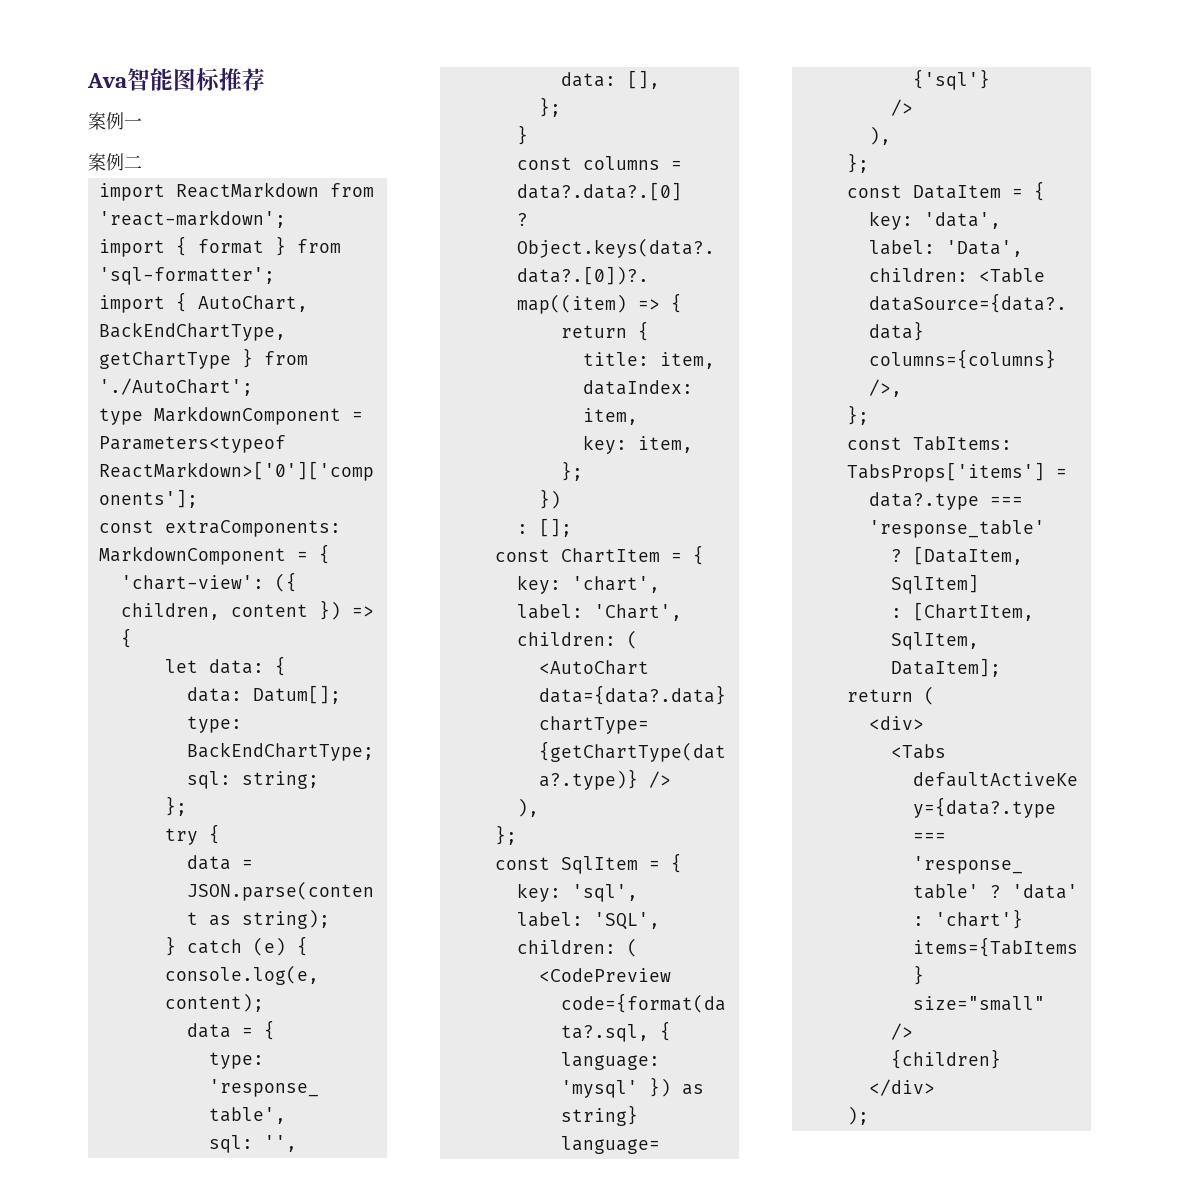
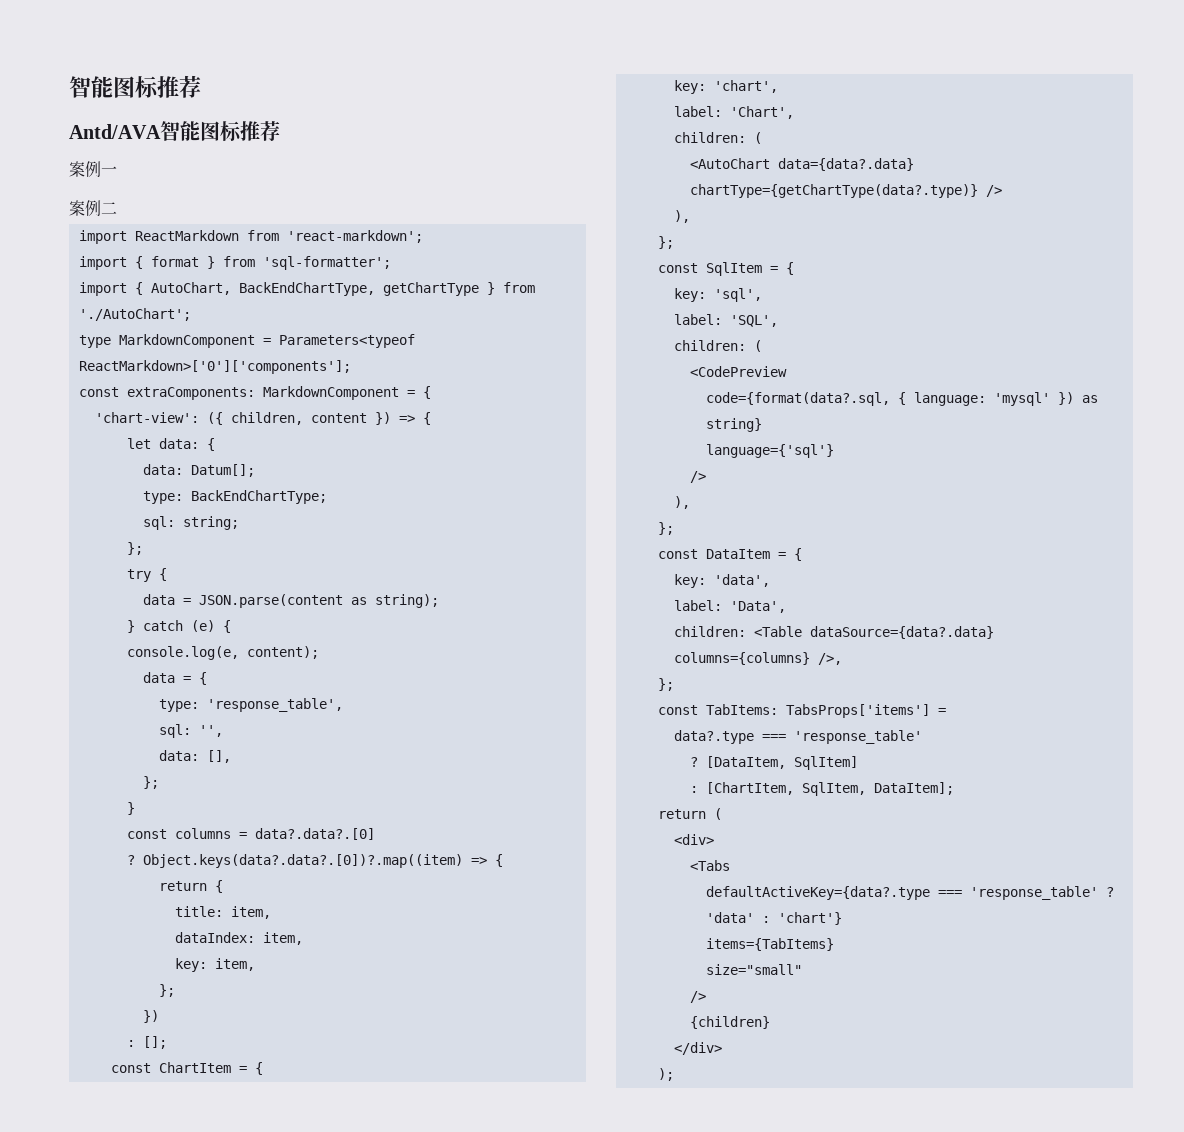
[87,73,127,88] Ava -> [69,75,201,98] [69,124,161,139] 智能图标推荐 // Antd/AVA

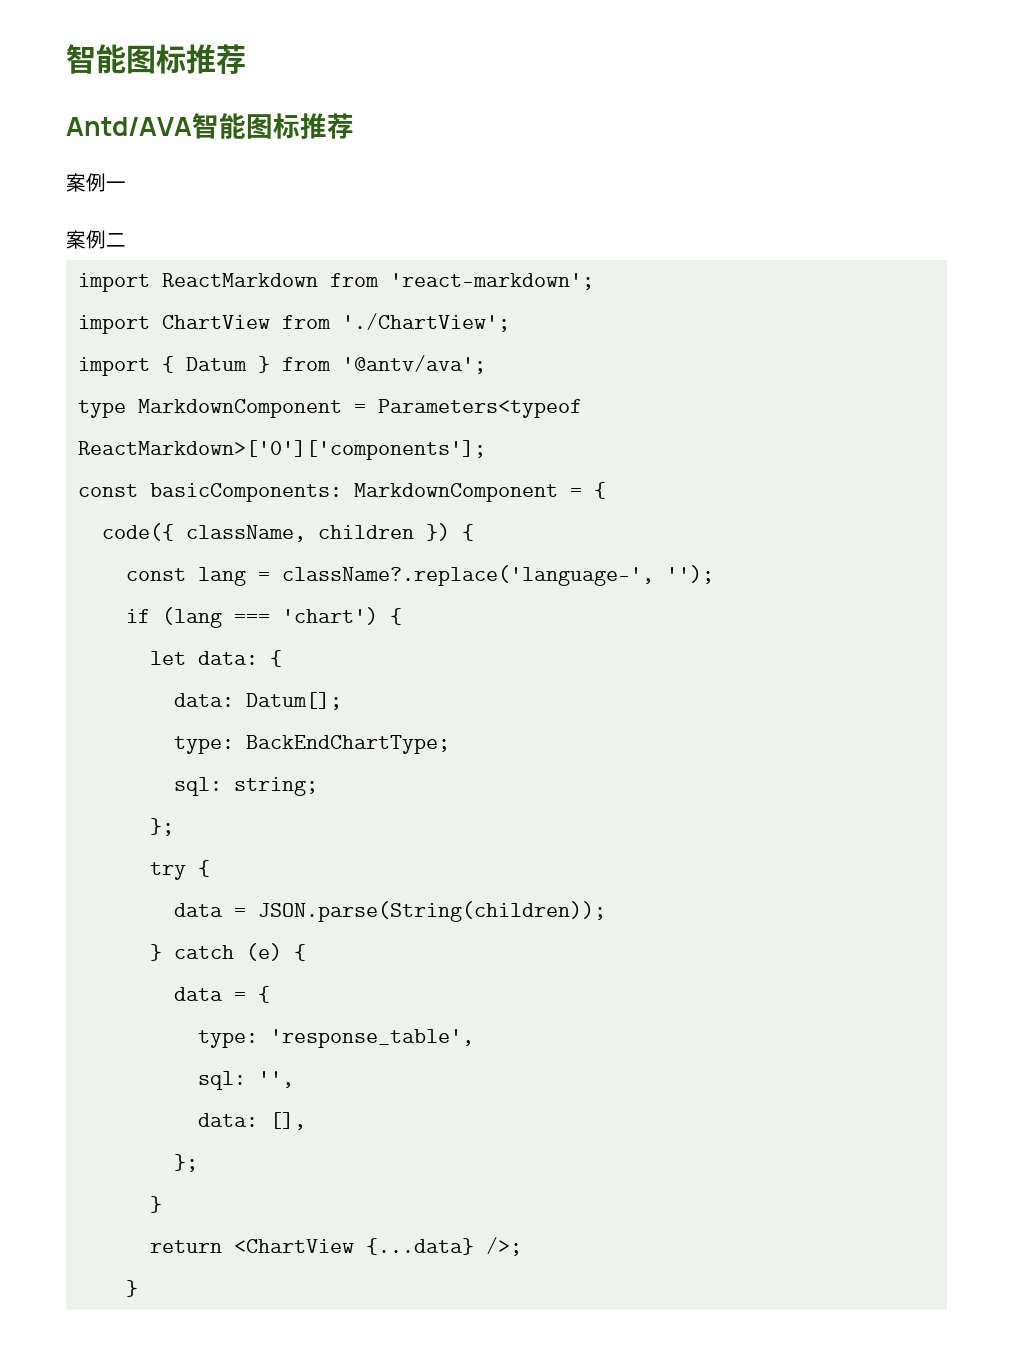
[134,256,391,270] [78,282,535,296] [78,308,191,321] { format } from 'sql-formatter'; // import { AutoChart, BackEndChartType, getChartType } from './AutoChart'; -> [161,313,510,332] [77,355,486,376] ChartView from './ChartView'; // import { Datum } from '@antv/ava';
[126,387,255,400] extraComponents: -> [149,483,342,502] basicComponents:
[94,412,415,425] 'chart-view': ({ children, content }) => -> [101,523,474,542] [125,565,714,586] [125,607,378,628] code({ className, children }) { // const lang = className?.replace('language-', ''); // if (lang === 'chart')
[198,594,439,608] JSON.parse(content as string); -> [257,901,606,922] JSON.parse(String(children));
[126,646,319,660] // console.log(e, content); -> (306, 952) none
[126,828,375,840] [126,854,503,868] [158,880,223,893] [174,906,271,919] [174,932,303,945] [174,958,255,972] [158,984,175,997] [142,1010,159,1023] [126,1036,167,1049] [110,1062,263,1075] [673,80,778,94] [673,106,794,119] [673,132,762,144] [689,158,914,171] [689,184,1002,198] [673,210,690,223] [657,236,674,249] [657,262,794,276] [673,288,762,302] [673,314,778,327] [673,340,762,352] [689,366,787,377] [705,392,1098,406] [705,418,762,432] [705,444,834,458] [689,471,706,483] [673,496,690,509] [657,522,674,535] [657,548,802,561] [673,574,770,588] [673,600,786,613] [673,626,994,639] [673,652,842,665] [657,678,674,691] [657,704,946,718] [673,730,922,744] [689,756,858,770] [689,782,954,796] [657,808,722,820] [673,834,714,845] [689,860,730,871] [705,886,1114,900] [705,912,842,925] [705,938,834,951] [705,964,802,975] [689,991,706,1003] [689,1016,770,1029] [673,1042,722,1055] [657,1068,674,1081] const columns = data?.data?.[0] // ? Object.keys(data?.data?.[0])?.map((item) => { // return { // title: item, // dataIndex: item, // key: item, // }; // }) // : []; // const ChartItem = { // key: 'chart', // label: 'Chart', // children: ( // <AutoChart data={data?.data} chartType={getChartType(data?.type)} /> // ), // }; // const SqlItem = { // key: 'sql', // label: 'SQL', // children: ( // <CodePreview // code={format(data?.sql, { language: 'mysql' }) as string} // language={'sql'} // /> // ), // }; // const DataItem = { // key: 'data', // label: 'Data', // children: <Table dataSource={data?.data} columns={columns} />, // }; // const TabItems: TabsProps['items'] = // data?.type === 'response_table' // ? [DataItem, SqlItem] // : [ChartItem, SqlItem, DataItem]; // return ( // <div> // <Tabs // defaultActiveKey={data?.type === 'response_table' ? 'data' : 'chart'} // items={TabItems} // size="small" // /> // {children} // </div> // ); -> [149,1237,522,1256] [125,1280,138,1297] return <ChartView {...data} />; // }

